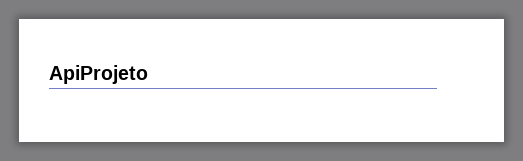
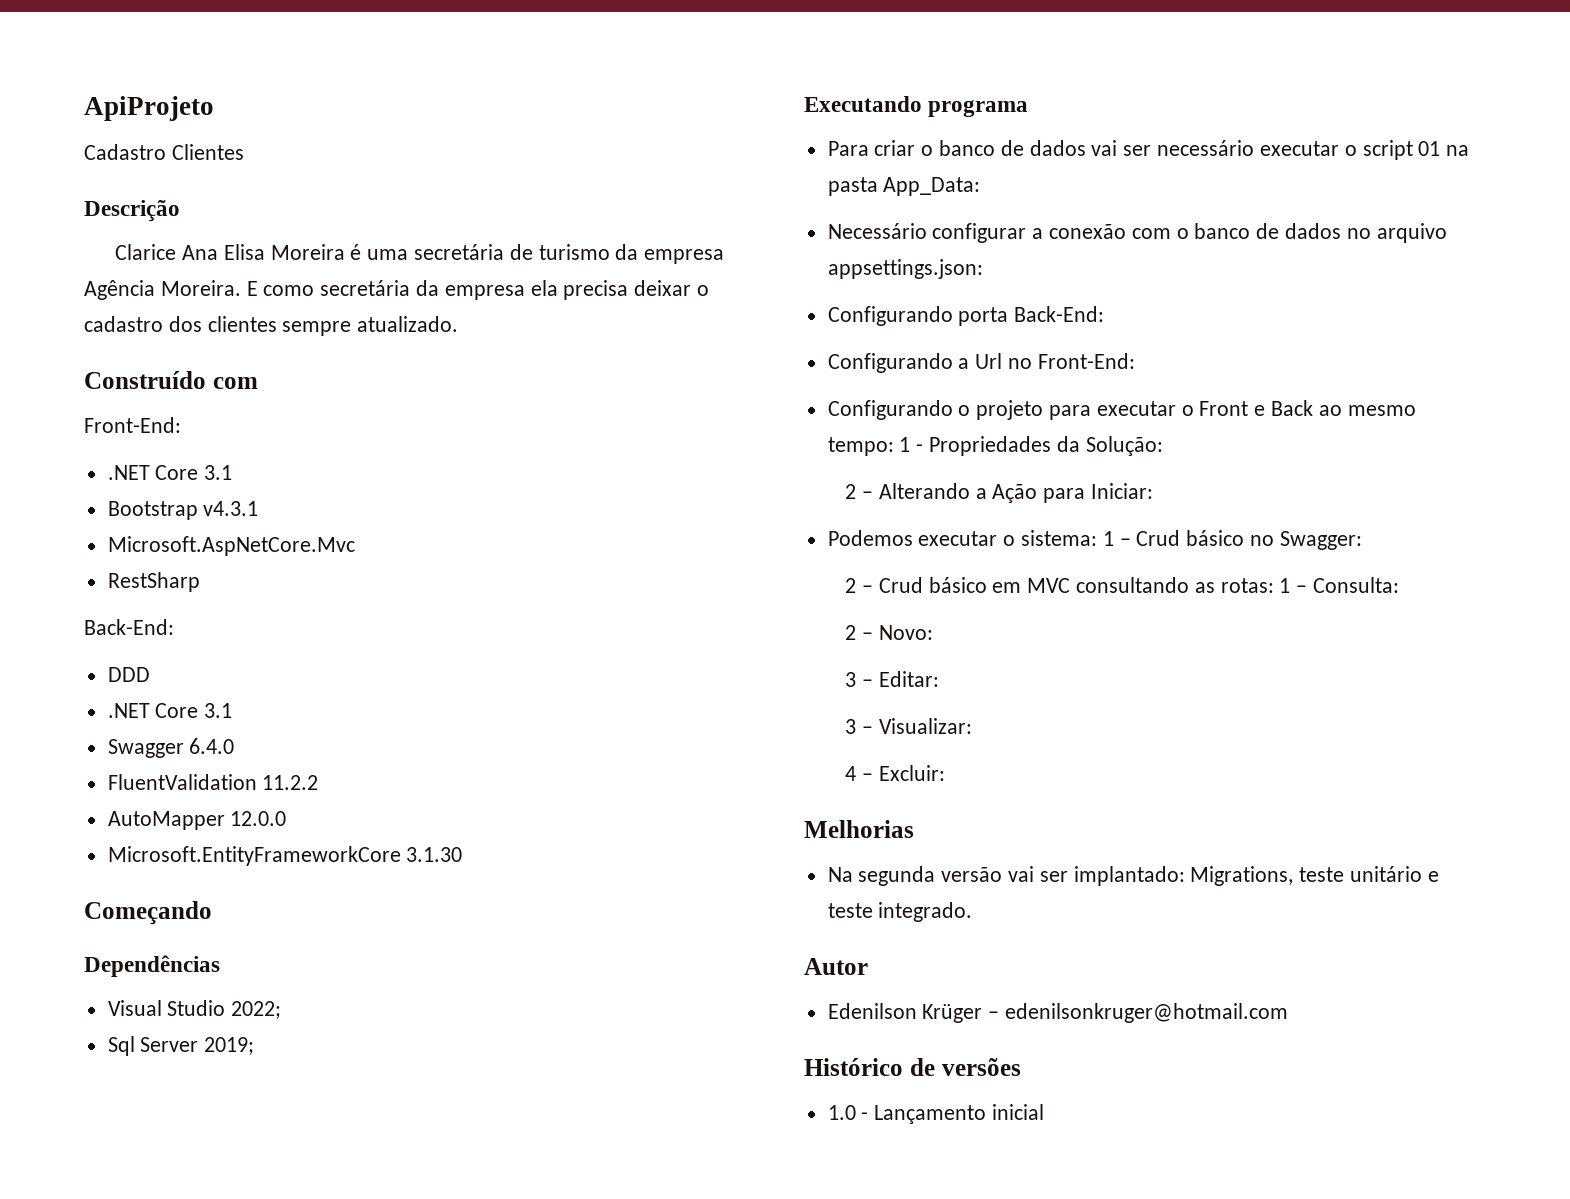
(148, 74) none -> [84,144,244,160] [84,200,180,222] [115,244,725,264] [84,280,710,300] [84,316,459,336] [84,371,258,389] [84,417,181,433] [107,465,233,480] [107,501,259,520] [107,536,355,556] [107,572,200,592] [84,619,174,635] [107,667,150,682] [107,703,233,718] [107,738,235,758] [107,774,319,790] [107,811,287,830] [107,846,463,866] [84,901,212,925] [84,955,220,977] [107,1000,282,1019] [107,1036,255,1056] [804,96,1029,117] [827,140,1470,160] [827,177,981,196] [827,223,1447,243] [827,259,983,279] [827,306,1105,326] [827,353,1135,373] [827,400,1416,420] [827,436,1163,456] [845,483,1153,503] [827,530,1362,550] [845,577,1399,593] [845,625,933,640] [845,671,939,687] [845,718,972,734] [845,765,945,781] [804,820,914,838] [827,866,1439,886] [827,902,973,922] [804,958,868,975] [827,1003,1289,1023] [804,1058,1021,1076] [827,1104,1045,1124] // Cadastro Clientes // Descrição // Clarice Ana Elisa Moreira é uma secretária de turismo da empresa Agência Moreira. E como secretária da empresa ela precisa deixar o cadastro dos clientes sempre atualizado. // Construído com // Front-End: // .NET Core 3.1 // Bootstrap v4.3.1 // Microsoft.AspNetCore.Mvc // RestSharp // Back-End: // DDD // .NET Core 3.1 // Swagger 6.4.0 // FluentValidation 11.2.2 // AutoMapper 12.0.0 // Microsoft.EntityFrameworkCore 3.1.30 // Começando // Dependências // Visual Studio 2022; // Sql Server 2019; // Executando programa // Para criar o banco de dados vai ser necessário executar o script 01 na pasta App_Data: // Necessário configurar a conexão com o banco de dados no arquivo appsettings.json: // Configurando porta Back-End: // Configurando a Url no Front-End: // Configurando o projeto para executar o Front e Back ao mesmo tempo: 1 - Propriedades da Solução: // 2 – Alterando a Ação para Iniciar: // Podemos executar o sistema: 1 – Crud básico no Swagger: // 2 – Crud básico em MVC consultando as rotas: 1 – Consulta: // 2 – Novo: // 3 – Editar: // 3 – Visualizar: // 4 – Excluir: // Melhorias // Na segunda versão vai ser implantado: Migrations, teste unitário e teste integrado. // Autor // Edenilson Krüger – edenilsonkruger@hotmail.com // Histórico de versões // 1.0 - Lançamento inicial

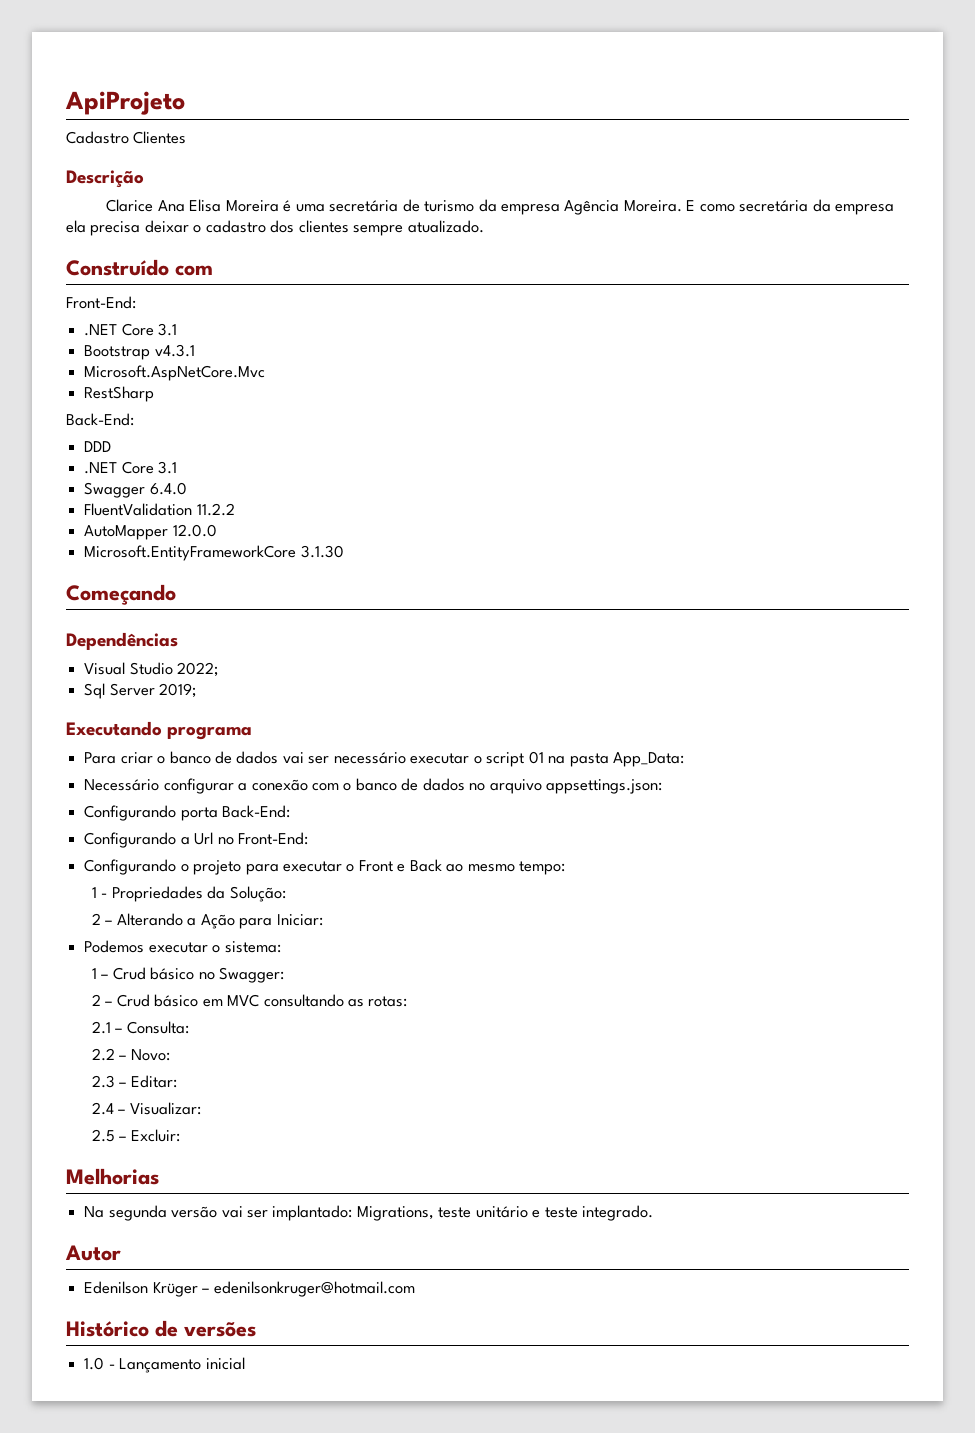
(894, 446) none -> (566, 868) //
(1098, 538) none -> (281, 947) //
[1279,578,1291,593] 1 -> [91,1021,111,1034] // 2.1
[845,625,857,640] 2 -> [91,1048,115,1061] 2.2
[845,672,857,687] 3 -> [91,1075,115,1088] 2.3
[845,719,857,734] 3 -> [91,1102,114,1115] 2.4
[845,766,857,781] 4 -> [91,1129,115,1142] 2.5

